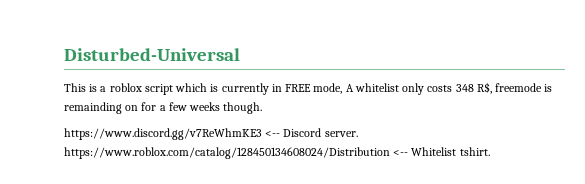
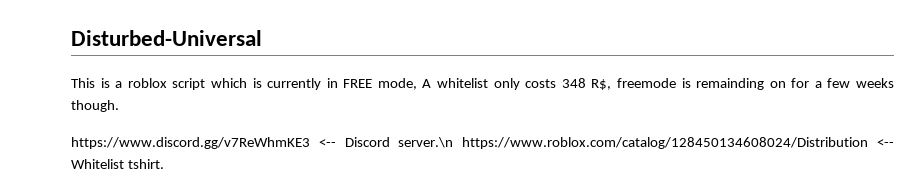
[324,131,358,137] server. -> [398,137,454,148] server.\n

